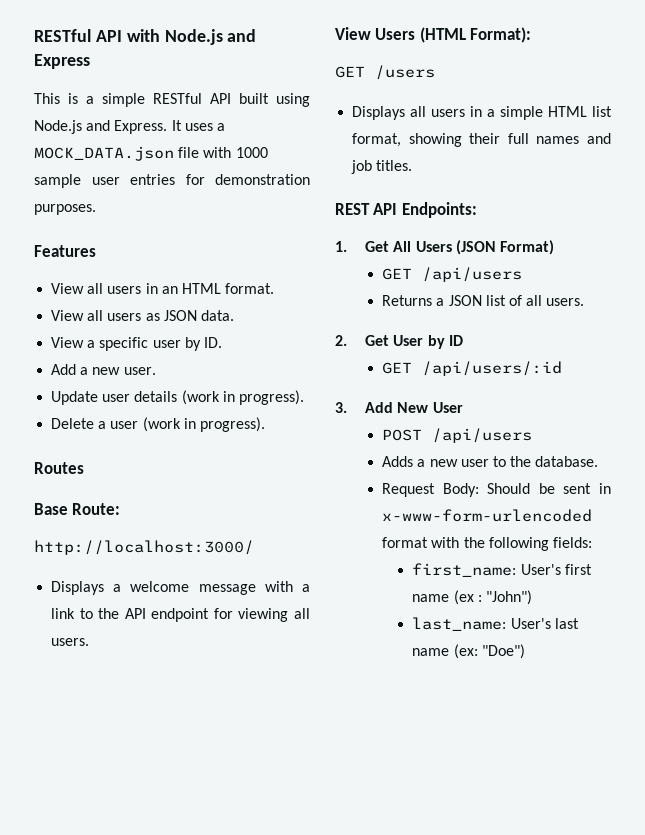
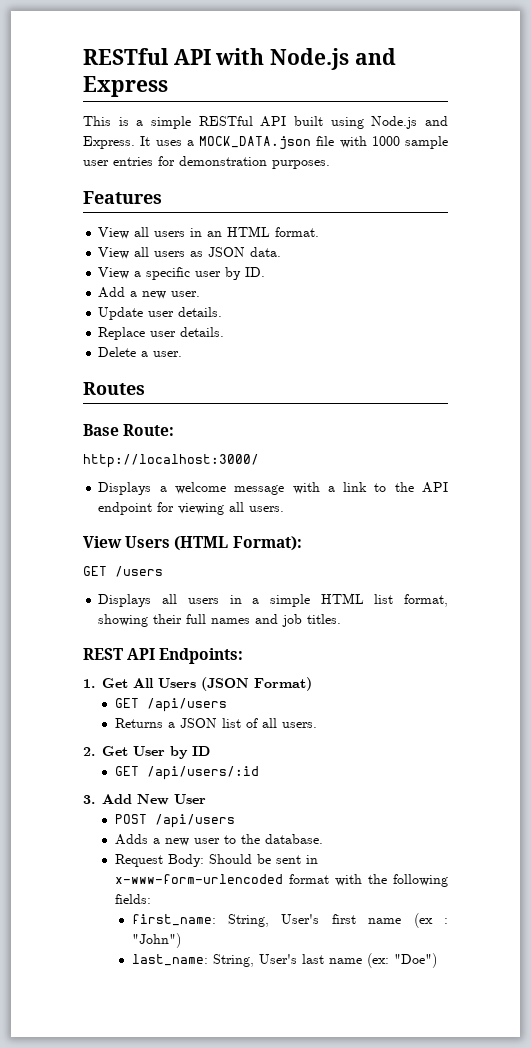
[134,390,304,405] [51,417,265,432] details (work in progress). // Delete a user (work in progress). -> [178,307,223,317] [98,327,225,340] [98,347,183,357] details. // Replace user details. // Delete a user.
(517, 570) none -> [228,914,270,927] String,
(507, 624) none -> [212,954,254,967] String,

